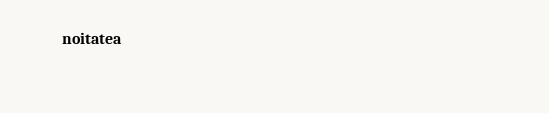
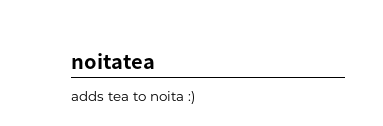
(122, 38) none -> [71,91,195,104] // adds tea to noita :)

